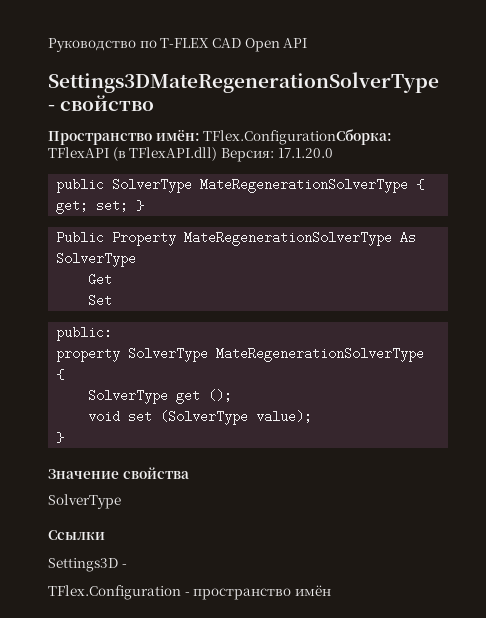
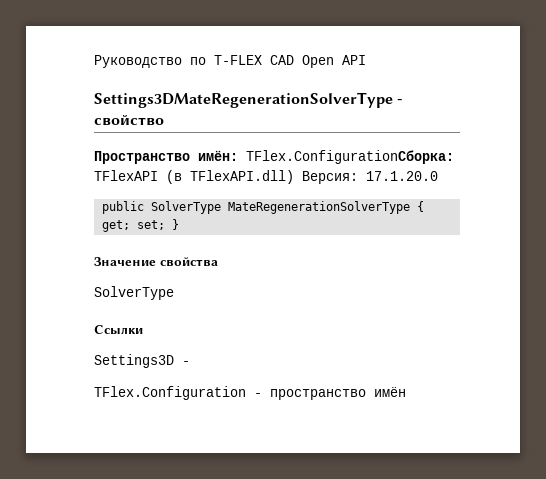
[56,231,417,246] [56,252,137,267] [88,273,113,286] [88,294,113,307] [56,326,113,341] [56,347,425,362] [56,369,65,380] [88,389,233,404] [88,410,313,425] [56,432,65,443] // Public Property MateRegenerationSolverType As SolverType // Get // Set // public: // property SolverType MateRegenerationSolverType { // SolverType get (); // void set (SolverType value); // } -> (180, 224) none

